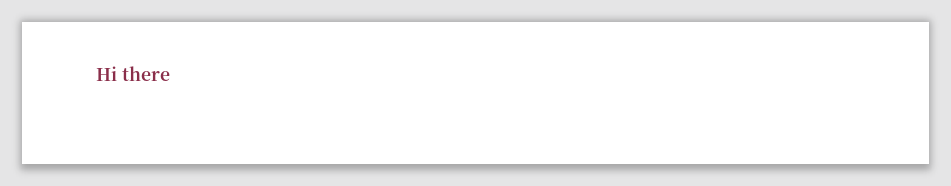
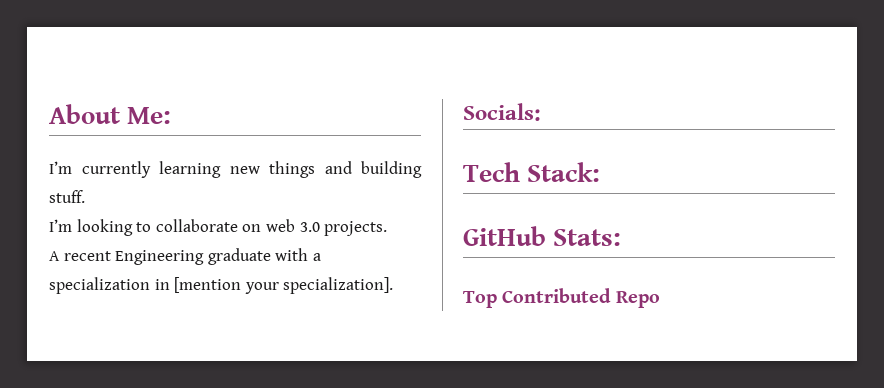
[96,66,170,81] Hi there -> [49,104,172,124] [49,161,422,178] [49,190,85,203] [49,219,388,236] [49,248,321,265] [49,277,394,294] [463,103,541,121] [463,162,601,182] [463,226,622,246] [463,288,660,308] About Me: // I’m currently learning new things and building stuff. // I’m looking to collaborate on web 3.0 projects. // A recent Engineering graduate with a specialization in [mention your specialization]. // Socials: // Tech Stack: // GitHub Stats: // Top Contributed Repo

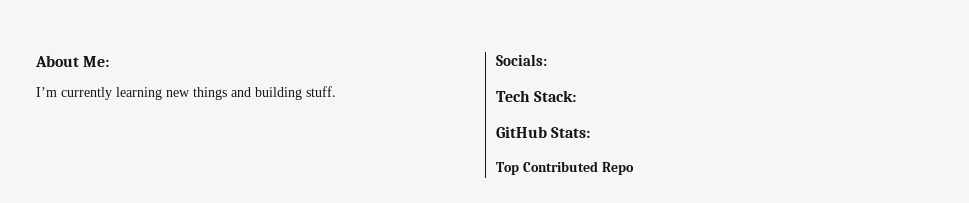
[49,219,388,236] [49,248,321,265] [49,277,394,294] // I’m looking to collaborate on web 3.0 projects. // A recent Engineering graduate with a specialization in [mention your specialization]. -> (336, 91) none

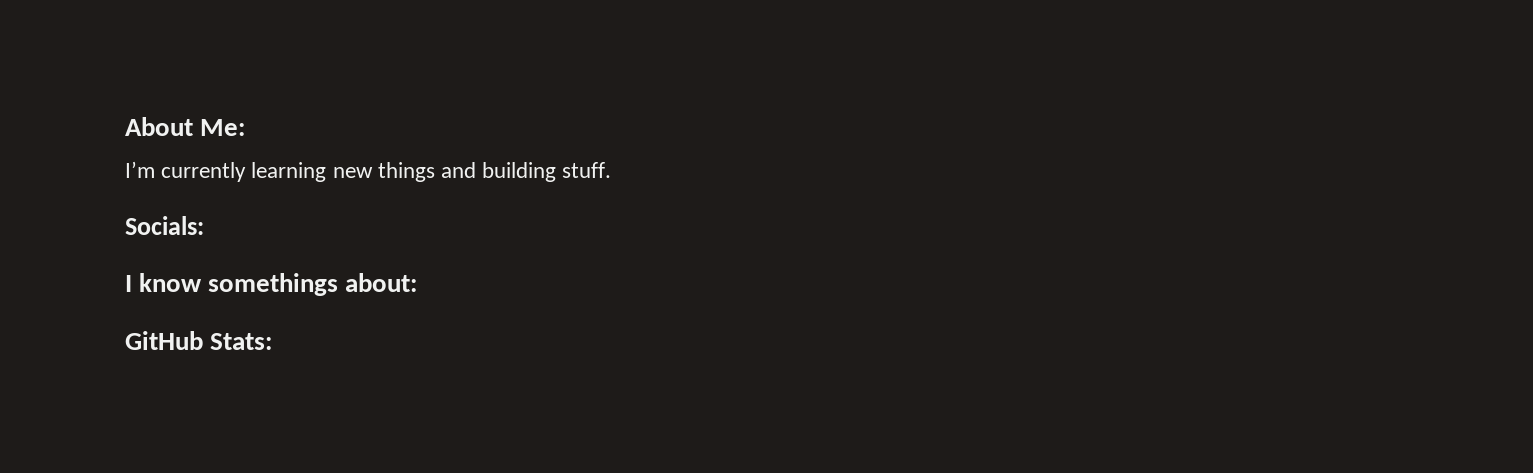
[496,90,577,102] Tech Stack: -> [125,273,418,296] I know somethings about:
[496,161,634,175] // Top Contributed Repo -> (273, 341) none

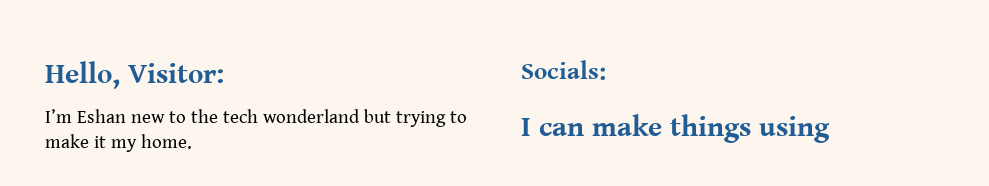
[125,117,246,136] About Me: -> [45,61,224,89] Hello, Visitor:
[161,162,612,182] [125,216,204,235] [125,273,418,296] [125,331,273,350] currently learning new things and building stuff. // Socials: // I know somethings about: // GitHub Stats: -> [76,109,467,127] [45,134,192,152] [521,60,606,80] [521,114,830,143] Eshan new to the tech wonderland but trying to make it my home. // Socials: // I can make things using

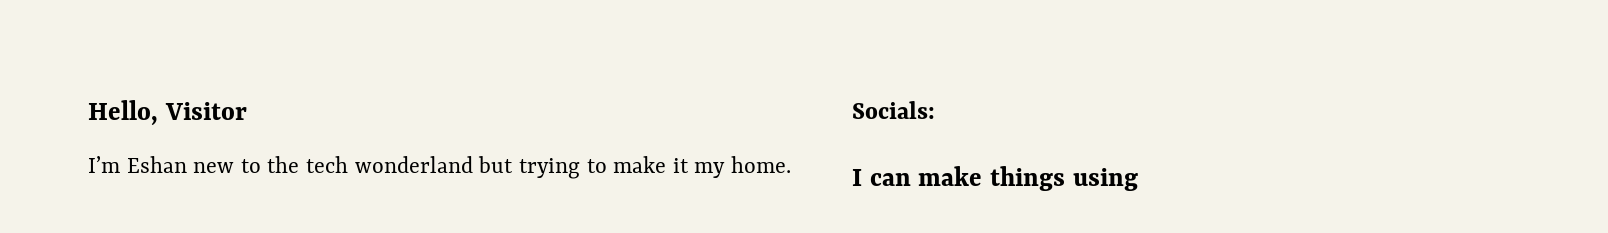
[128,63,224,83] Visitor: -> [164,102,247,120] Visitor

